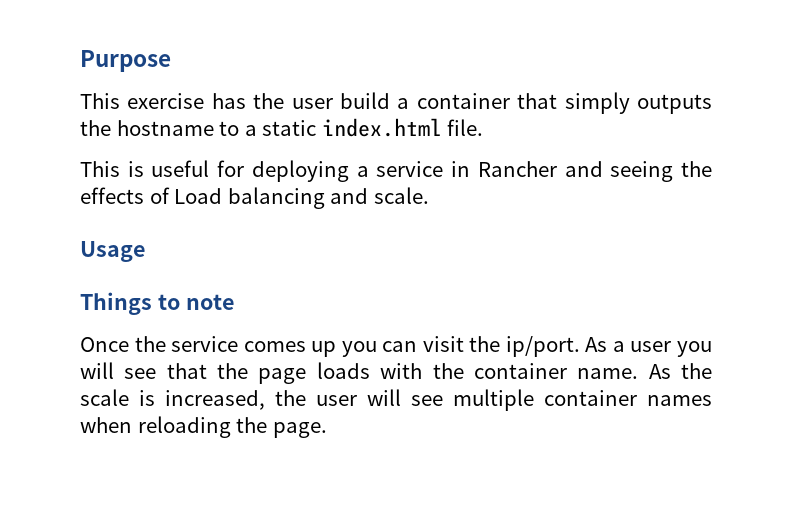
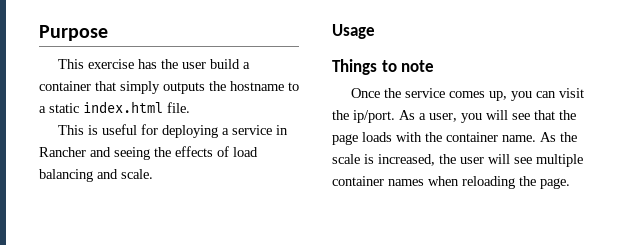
[174,188,223,204] Load -> [233,147,258,157] load
[311,341,337,357] up -> [488,91,507,101] up,
[630,341,672,352] user -> [429,113,457,122] user,

